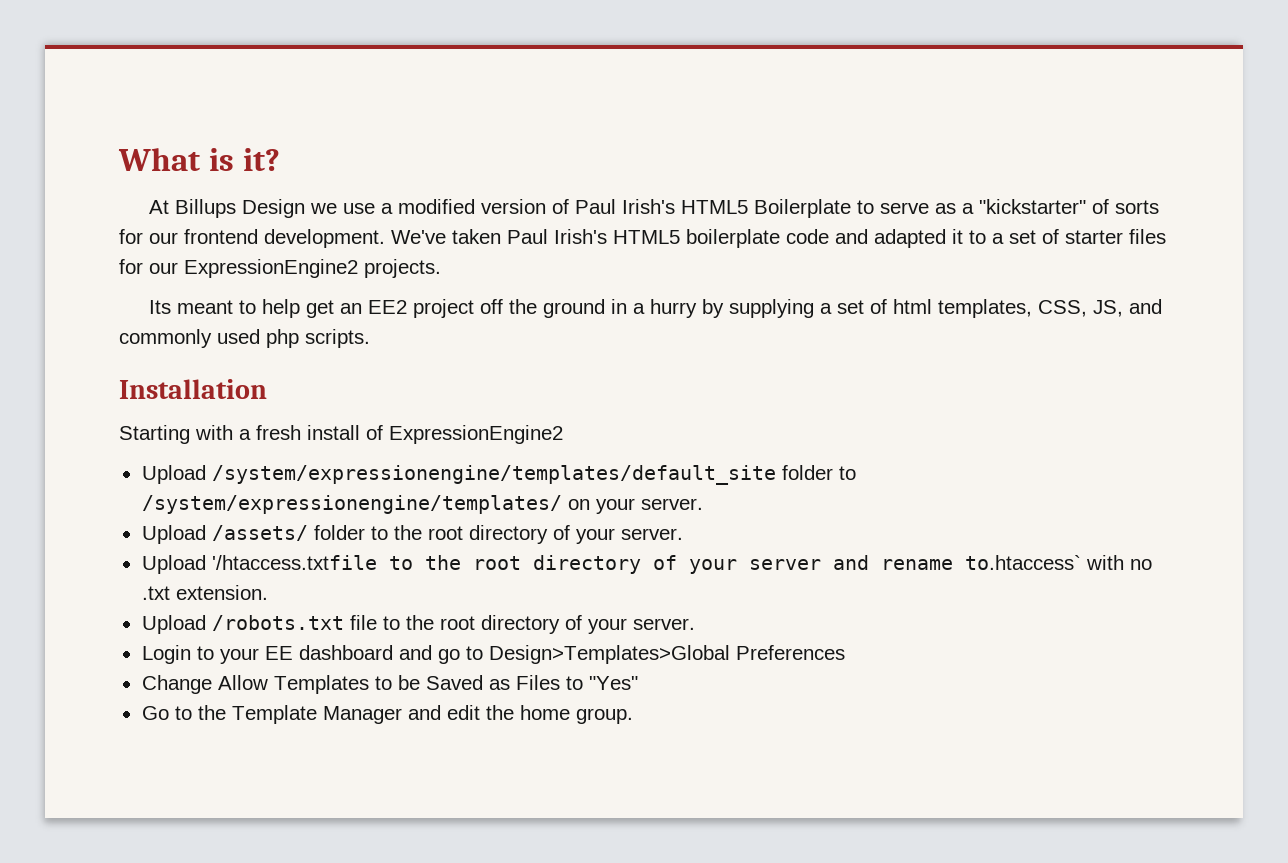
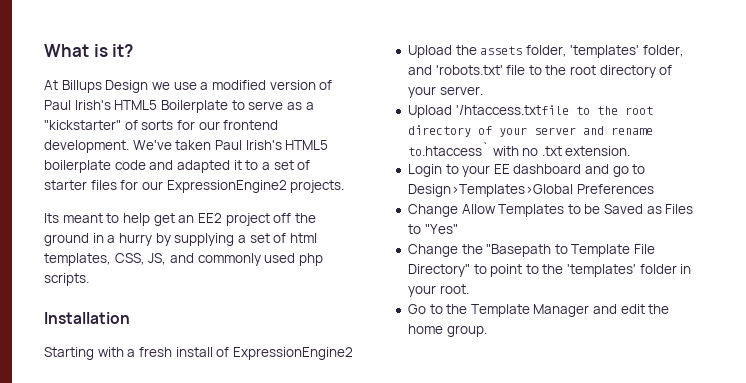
[211,465,856,485] [141,495,703,514] [141,525,365,544] /system/expressionengine/templates/default_site folder to /system/expressionengine/templates/ on your server. // Upload /assets/ folder -> [455,45,685,58] [407,65,526,75] the assets folder, 'templates' folder, and 'robots.txt' file
[141,615,695,634] // Upload /robots.txt file to the root directory of your server. -> (631, 151) none
(638, 683) none -> [407,244,656,257] [407,264,692,277] [407,284,469,297] // Change the "Basepath to Template File Directory" to point to the 'templates' folder in your root.

